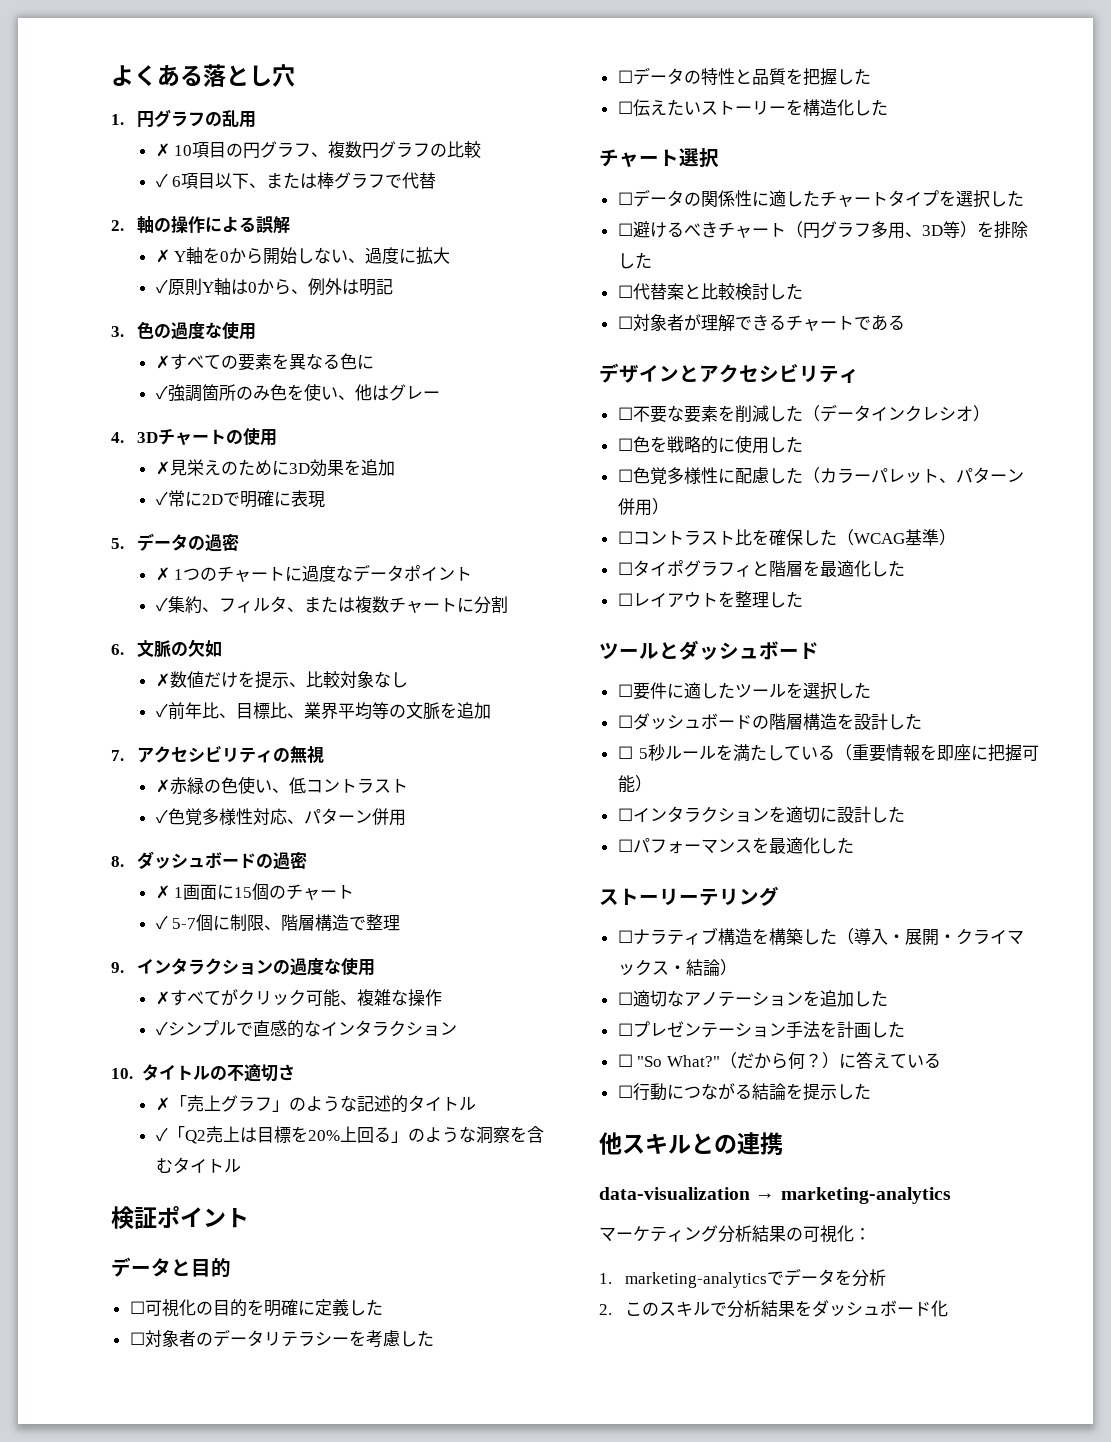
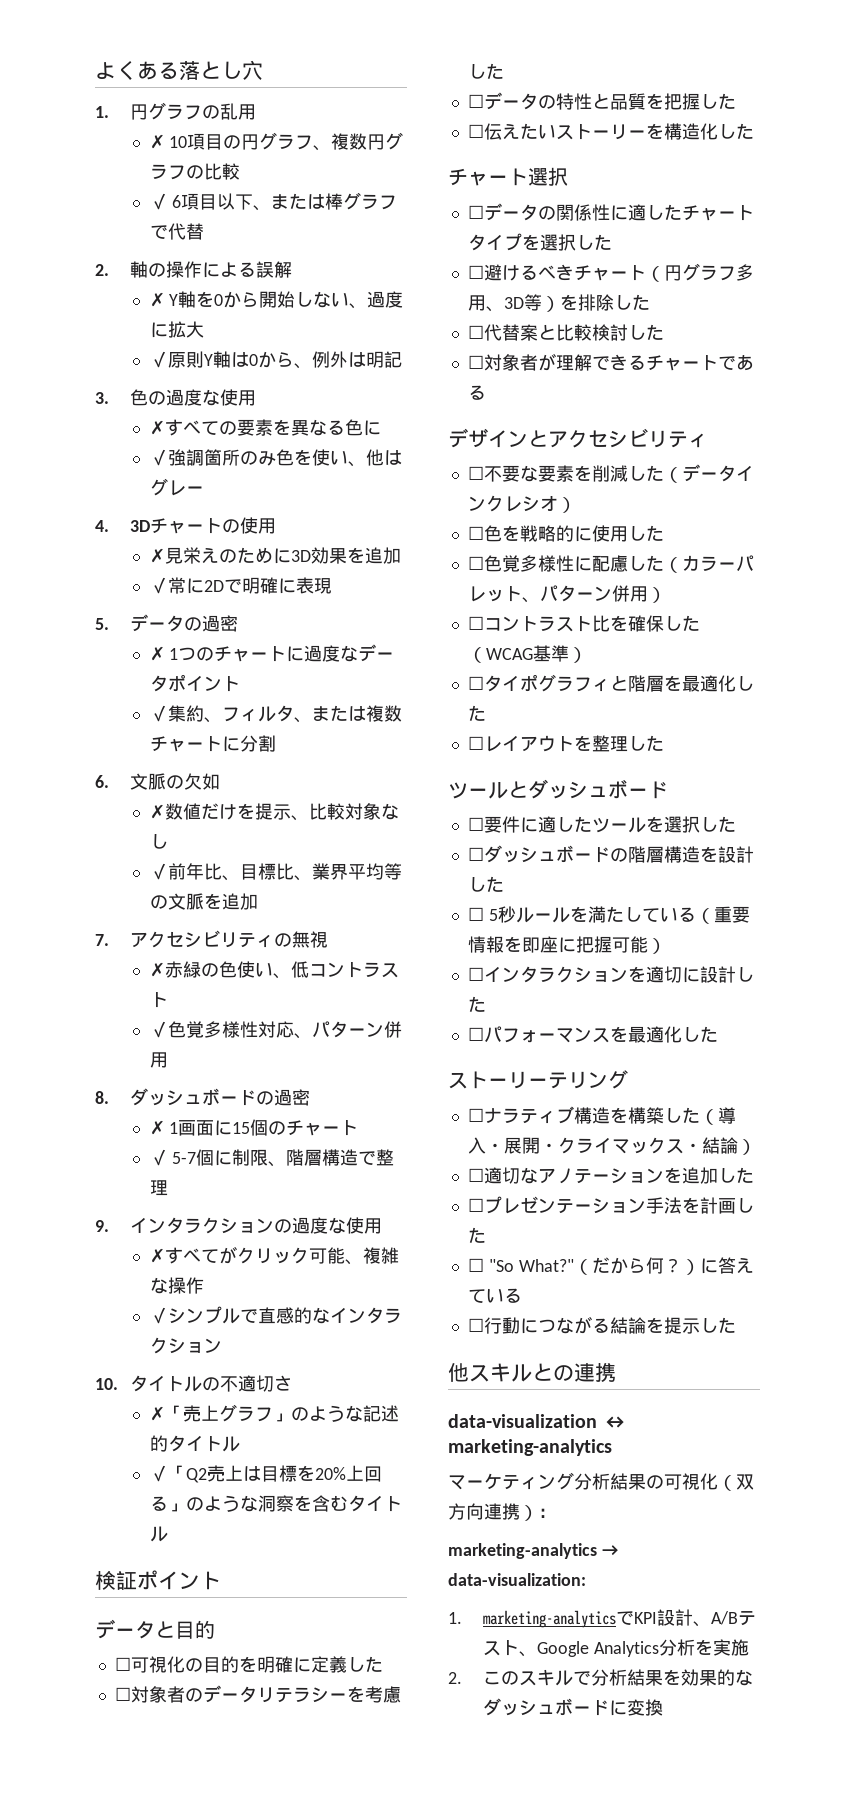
[755,1193,776,1200] → -> [602,1416,629,1428] ↔
[854,1228,871,1240] [599,1268,887,1288] ： // 1. marketing-analyticsでデータを分析 -> [718,1474,754,1491] [448,1503,556,1521] [448,1543,618,1559] [448,1573,586,1586] [448,1609,756,1628] [482,1639,749,1657] （双方向連携）： // marketing-analytics → data-visualization: // 1. marketing-analyticsでKPI設計、A/Bテスト、Google Analytics分析を実施
[812,1300,949,1317] ダッシュボード化 -> [680,1669,753,1686] [482,1698,663,1716] 効果的なダッシュボードに変換

